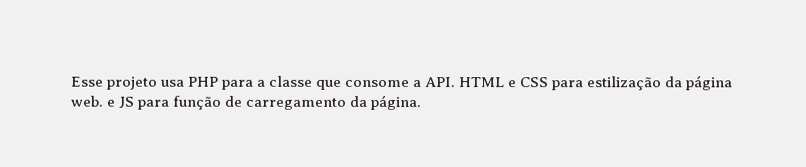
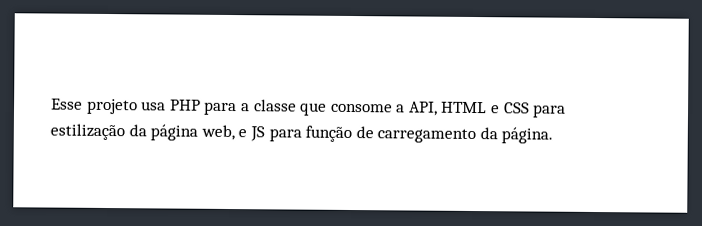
[423,77,456,88] API. -> [407,101,438,116] API,
[70,95,103,107] web. -> [200,124,235,141] web,

